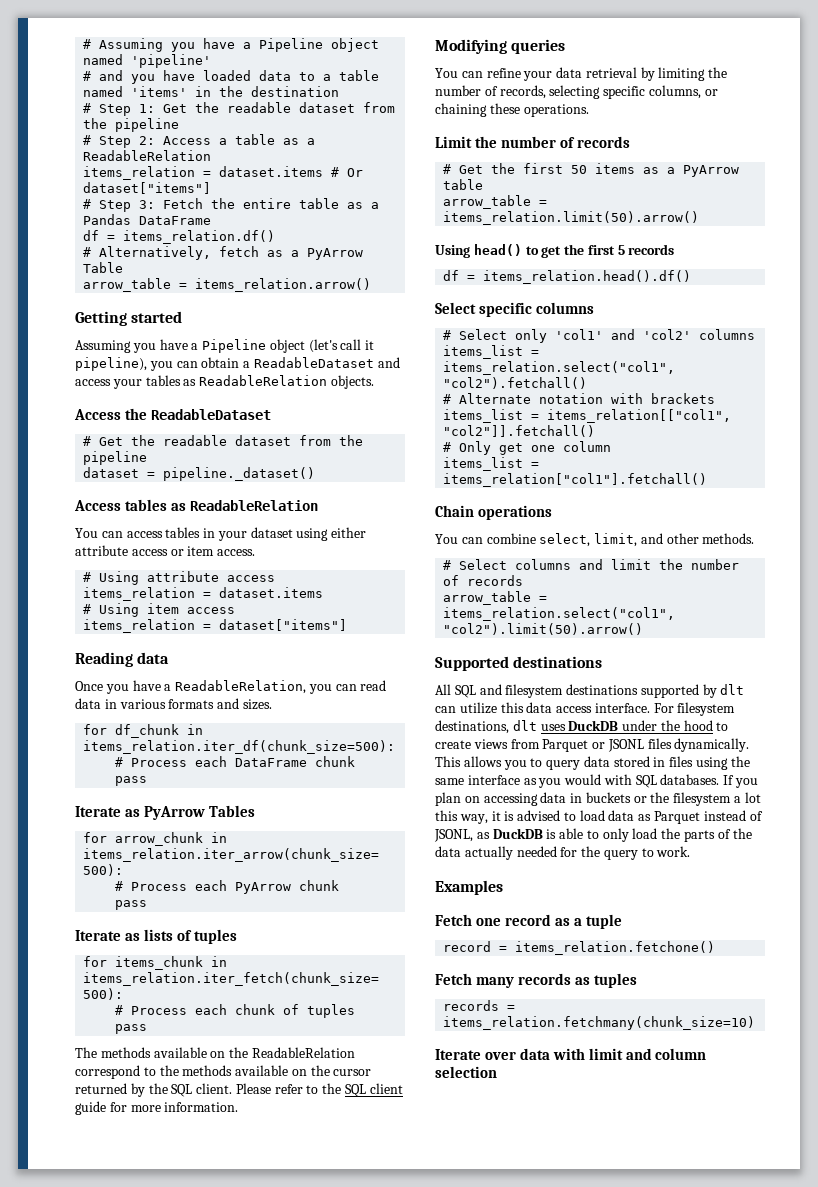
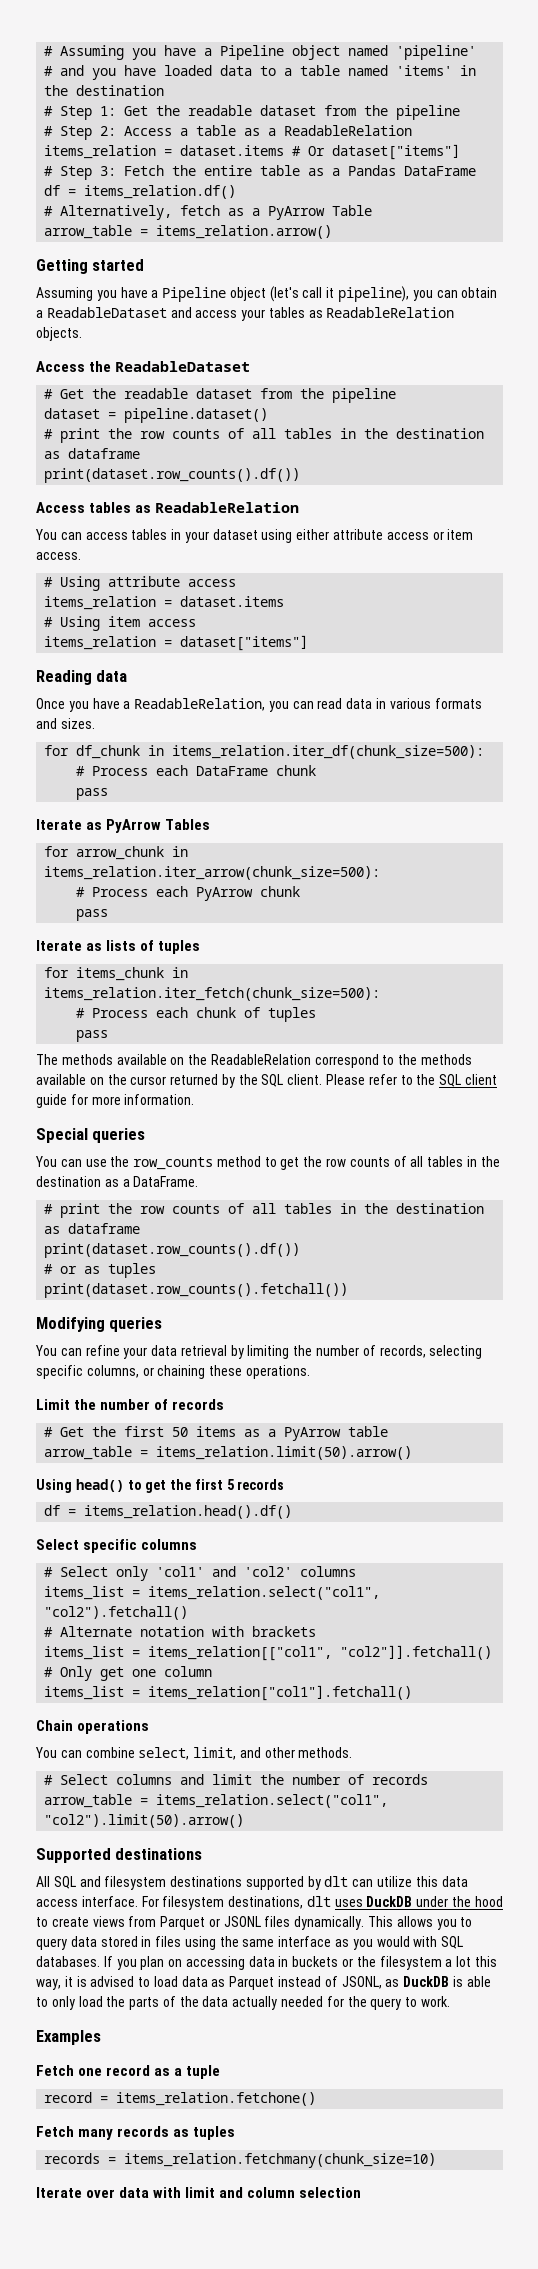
[163,467,316,481] pipeline._dataset() -> [124,408,269,423] [44,428,485,443] [44,448,141,459] [44,468,301,483] pipeline.dataset() // # print the row counts of all tables in the destination as dataframe // print(dataset.row_counts().df())
(239, 1107) none -> [36,1128,146,1143] [35,1156,500,1170] [36,1176,199,1187] [44,1203,485,1218] [44,1223,141,1234] [44,1243,301,1258] [44,1263,157,1278] [44,1283,349,1298] // Special queries // You can use the row_counts method to get the row counts of all tables in the destination as a DataFrame. // # print the row counts of all tables in the destination as dataframe // print(dataset.row_counts().df()) // # or as tuples // print(dataset.row_counts().fetchall())

